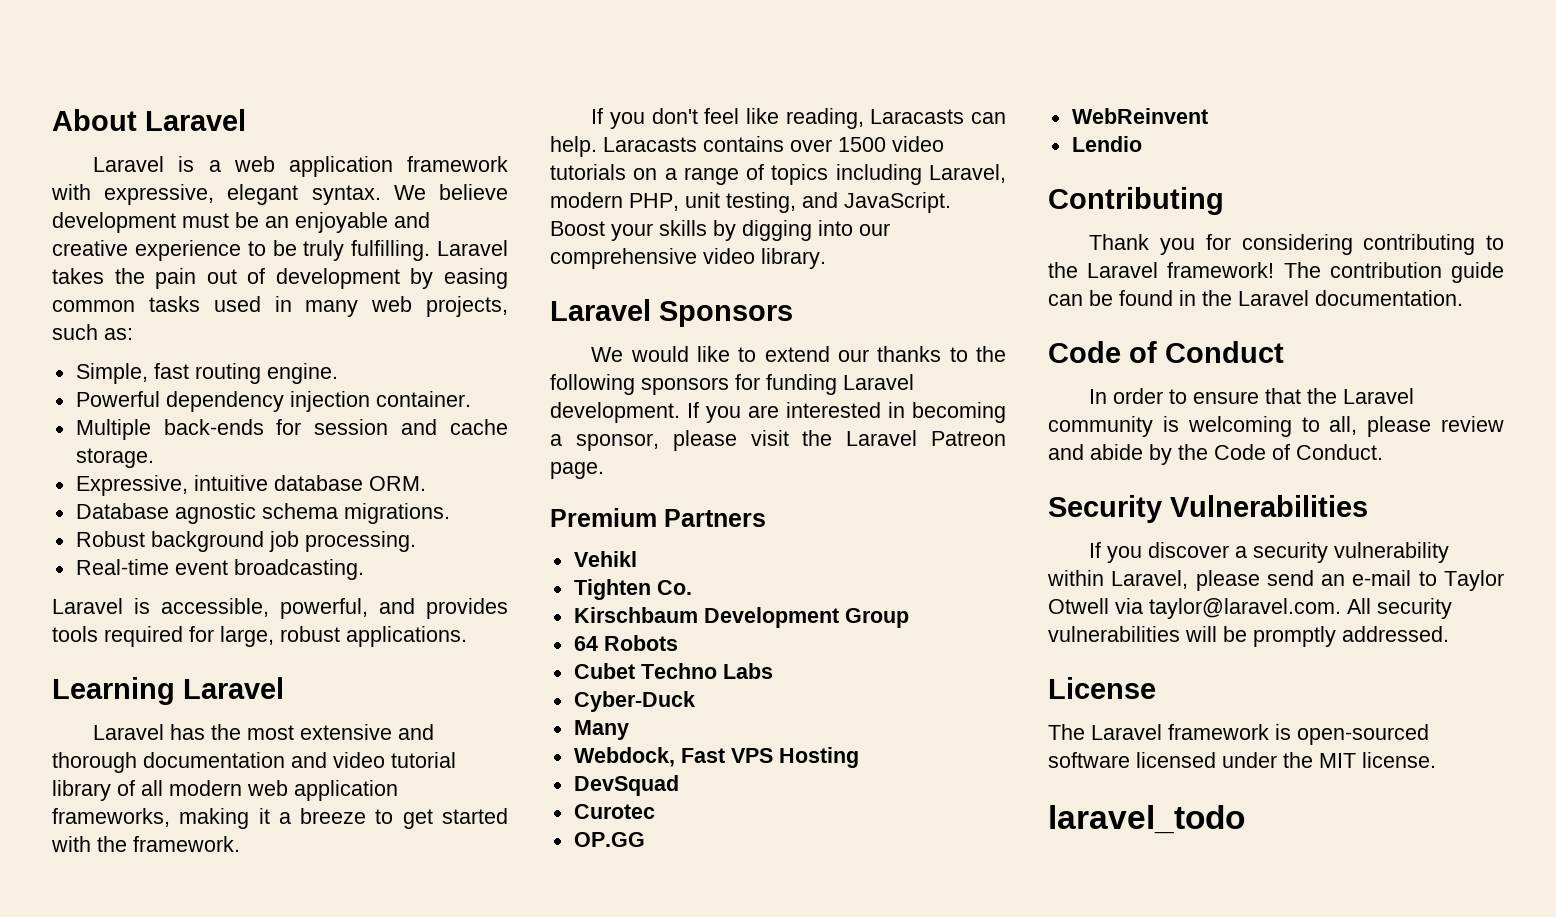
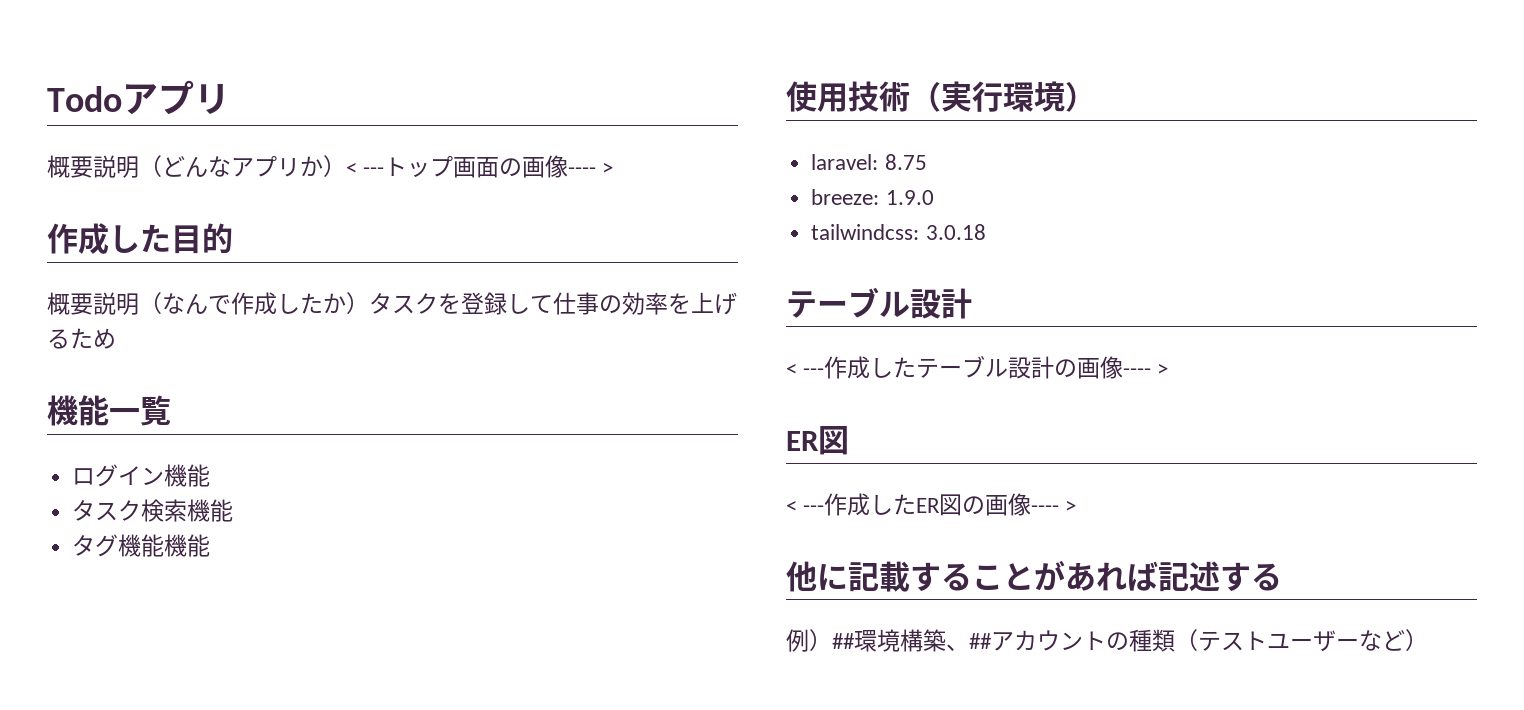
[52,109,246,131] [93,156,509,177] [51,184,508,205] [52,212,430,233] [52,240,508,261] [52,268,508,289] [52,296,508,317] [52,324,133,340] [75,363,338,384] [75,391,471,412] [75,419,508,440] [75,448,154,468] [75,475,426,496] [75,503,450,524] [75,531,416,552] [75,559,364,580] [52,598,508,619] [52,626,467,647] [52,677,284,705] [93,724,435,740] [52,752,456,773] [52,780,398,801] [52,808,508,829] [51,836,240,852] [591,108,1006,129] [550,136,944,157] [550,164,1006,185] [550,192,951,213] [550,220,890,241] [550,248,826,269] [550,299,793,327] [591,346,1006,362] [550,374,914,395] [550,402,1006,423] [550,430,1006,451] [550,462,604,479] [550,508,766,527] [573,551,637,567] [573,579,692,600] [573,607,909,628] [573,635,678,651] [573,663,773,679] [573,691,695,712] [573,720,629,740] [573,747,859,768] [573,775,679,796] [573,804,655,819] [573,832,645,847] [1071,108,1208,124] [1071,136,1142,152] [1048,187,1224,215] [1089,234,1504,255] [1048,262,1504,283] [1048,290,1463,306] [1048,341,1284,363] [1089,388,1415,404] [1048,416,1504,437] [1048,444,1383,465] [1048,495,1368,523] [1089,542,1450,563] [1047,570,1504,591] [1048,598,1452,619] [1048,626,1449,647] [1048,677,1156,699] [1048,724,1429,745] [1048,752,1436,768] [1048,805,1245,834] About Laravel // Laravel is a web application framework with expressive, elegant syntax. We believe development must be an enjoyable and creative experience to be truly fulfilling. Laravel takes the pain out of development by easing common tasks used in many web projects, such as: // Simple, fast routing engine. // Powerful dependency injection container. // Multiple back-ends for session and cache storage. // Expressive, intuitive database ORM. // Database agnostic schema migrations. // Robust background job processing. // Real-time event broadcasting. // Laravel is accessible, powerful, and provides tools required for large, robust applications. // Learning Laravel // Laravel has the most extensive and thorough documentation and video tutorial library of all modern web application frameworks, making it a breeze to get started with the framework. // If you don't feel like reading, Laracasts can help. Laracasts contains over 1500 video tutorials on a range of topics including Laravel, modern PHP, unit testing, and JavaScript. Boost your skills by digging into our comprehensive video library. // Laravel Sponsors // We would like to extend our thanks to the following sponsors for funding Laravel development. If you are interested in becoming a sponsor, please visit the Laravel Patreon page. // Premium Partners // Vehikl // Tighten Co. // Kirschbaum Development Group // 64 Robots // Cubet Techno Labs // Cyber-Duck // Many // Webdock, Fast VPS Hosting // DevSquad // Curotec // OP.GG // WebReinvent // Lendio // Contributing // Thank you for considering contributing to the Laravel framework! The contribution guide can be found in the Laravel documentation. // Code of Conduct // In order to ensure that the Laravel community is welcoming to all, please review and abide by the Code of Conduct. // Security Vulnerabilities // If you discover a security vulnerability within Laravel, please send an e-mail to Taylor Otwell via taylor@laravel.com. All security vulnerabilities will be promptly addressed. // License // The Laravel framework is open-sourced software licensed under the MIT license. // laravel_todo -> [47,80,230,115] [47,155,614,178] [47,223,233,254] [47,292,737,315] [47,328,116,349] [47,395,171,426] [72,464,211,487] [72,499,234,522] [72,534,211,557] [786,81,1096,112] [811,154,927,170] [811,189,934,205] [811,224,986,240] [786,287,972,319] [786,356,1169,379] [786,426,849,455] [786,493,1077,516] [786,560,1282,592] [786,629,1428,652] Todoアプリ // 概要説明（どんなアプリか）< ---トップ画面の画像---- > // 作成した目的 // 概要説明（なんで作成したか）タスクを登録して仕事の効率を上げるため // 機能一覧 // ログイン機能 // タスク検索機能 // タグ機能機能 // 使用技術（実行環境） // laravel: 8.75 // breeze: 1.9.0 // tailwindcss: 3.0.18 // テーブル設計 // < ---作成したテーブル設計の画像---- > // ER図 // < ---作成したER図の画像---- > // 他に記載することがあれば記述する // 例）##環境構築、##アカウントの種類（テストユーザーなど）

